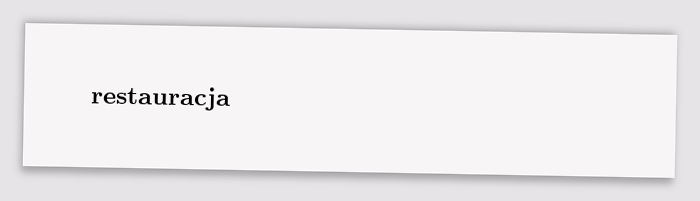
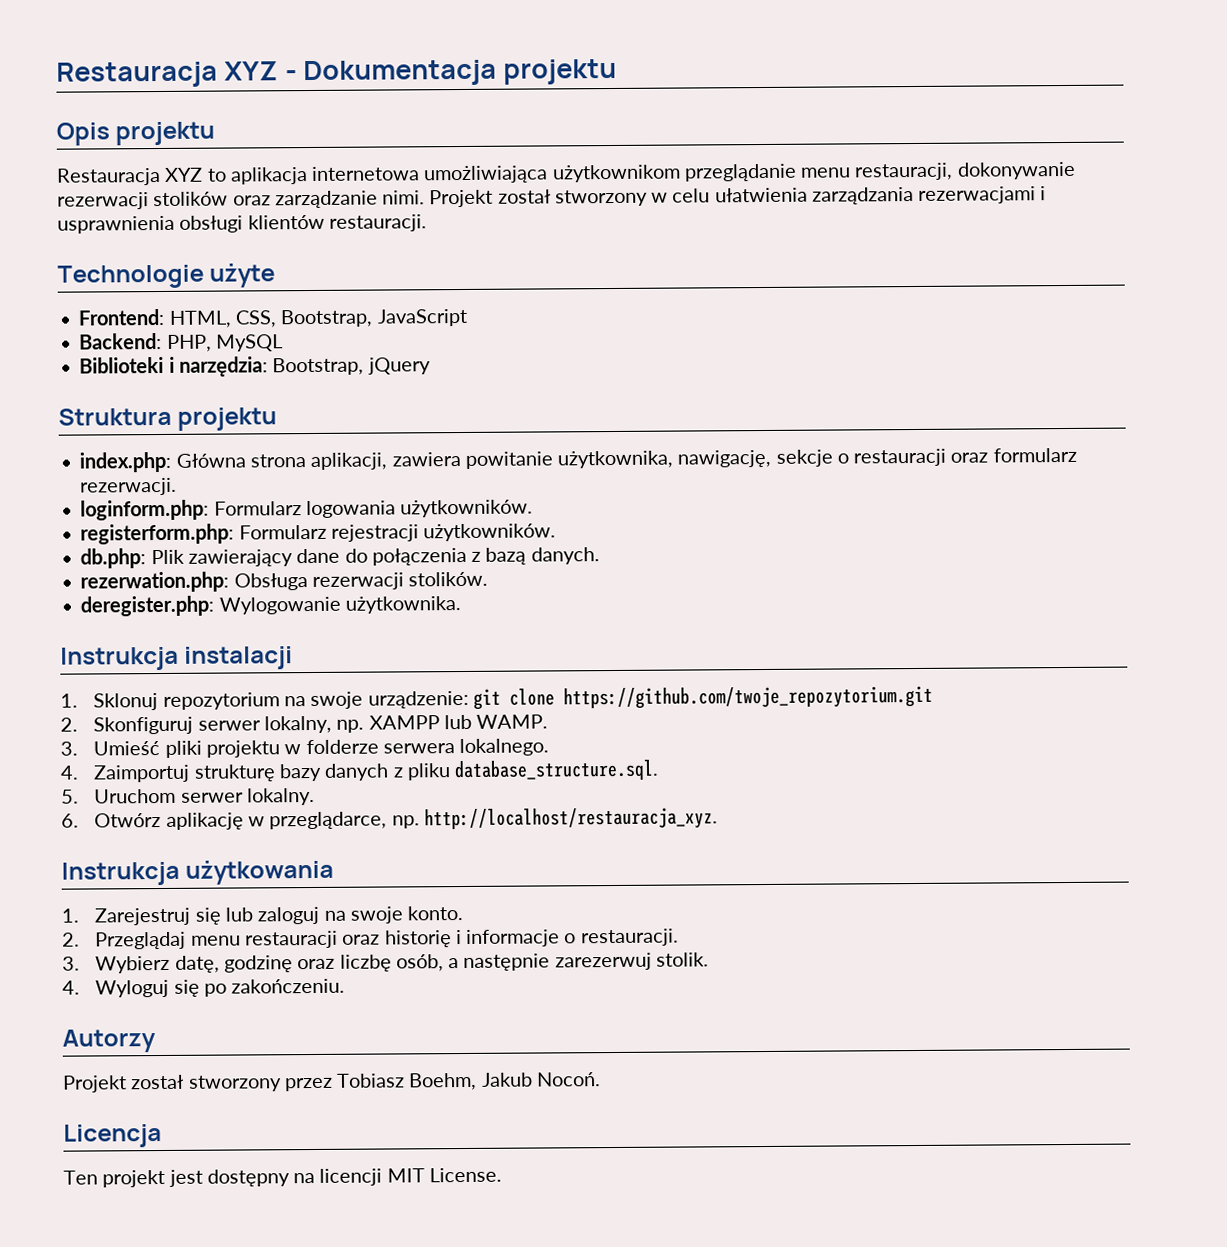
[90,85,231,111] restauracja -> [56,58,618,88] [56,121,216,146] [56,161,1076,186] [57,186,1047,210] [57,214,427,234] [57,263,276,289] [78,308,468,328] [79,332,283,352] [79,356,431,377] [58,407,278,431] [79,447,1077,473] [80,477,178,496] [80,499,534,521] [80,523,557,545] [80,547,600,569] [80,571,489,593] [80,595,461,617] [60,646,294,671] [60,685,933,711] [60,714,549,735] [60,738,550,758] [60,759,660,783] [61,787,315,806] [61,807,718,831] [61,859,335,886] [61,905,464,926] [62,928,679,950] [62,952,709,974] [62,978,346,998] [62,1029,156,1053] [62,1072,601,1093] [63,1124,162,1148] [63,1167,502,1188] Restauracja XYZ - Dokumentacja projektu // Opis projektu // Restauracja XYZ to aplikacja internetowa umożliwiająca użytkownikom przeglądanie menu restauracji, dokonywanie rezerwacji stolików oraz zarządzanie nimi. Projekt został stworzony w celu ułatwienia zarządzania rezerwacjami i usprawnienia obsługi klientów restauracji. // Technologie użyte // Frontend: HTML, CSS, Bootstrap, JavaScript // Backend: PHP, MySQL // Biblioteki i narzędzia: Bootstrap, jQuery // Struktura projektu // index.php: Główna strona aplikacji, zawiera powitanie użytkownika, nawigację, sekcje o restauracji oraz formularz rezerwacji. // loginform.php: Formularz logowania użytkowników. // registerform.php: Formularz rejestracji użytkowników. // db.php: Plik zawierający dane do połączenia z bazą danych. // rezerwation.php: Obsługa rezerwacji stolików. // deregister.php: Wylogowanie użytkownika. // Instrukcja instalacji // 1. Sklonuj repozytorium na swoje urządzenie: git clone https://github.com/twoje_repozytorium.git // 2. Skonfiguruj serwer lokalny, np. XAMPP lub WAMP. // 3. Umieść pliki projektu w folderze serwera lokalnego. // 4. Zaimportuj strukturę bazy danych z pliku database_structure.sql. // 5. Uruchom serwer lokalny. // 6. Otwórz aplikację w przeglądarce, np. http://localhost/restauracja_xyz. // Instrukcja użytkowania // 1. Zarejestruj się lub zaloguj na swoje konto. // 2. Przeglądaj menu restauracji oraz historię i informacje o restauracji. // 3. Wybierz datę, godzinę oraz liczbę osób, a następnie zarezerwuj stolik. // 4. Wyloguj się po zakończeniu. // Autorzy // Projekt został stworzony przez Tobiasz Boehm, Jakub Nocoń. // Licencja // Ten projekt jest dostępny na licencji MIT License.

